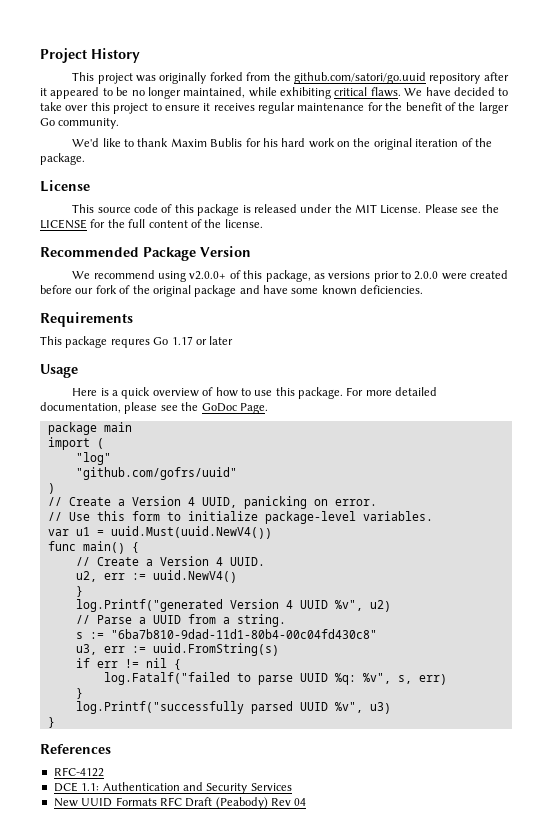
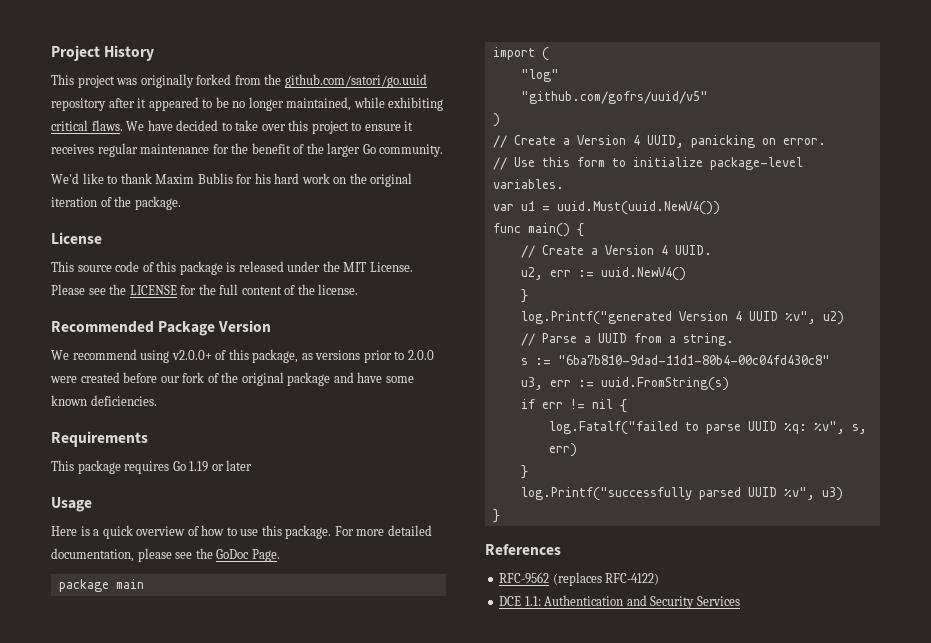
[110,336,193,348] requres Go 1.17 -> [124,461,209,474] requires Go 1.19
[75,467,237,480] "github.com/gofrs/uuid" -> [520,91,708,104] "github.com/gofrs/uuid/v5"
[53,767,104,777] RFC-4122 -> [499,572,660,586] RFC-9562 (replaces RFC-4122)
[53,797,307,809] // New UUID Formats RFC Draft (Peabody) Rev 04 -> (740, 601) none

